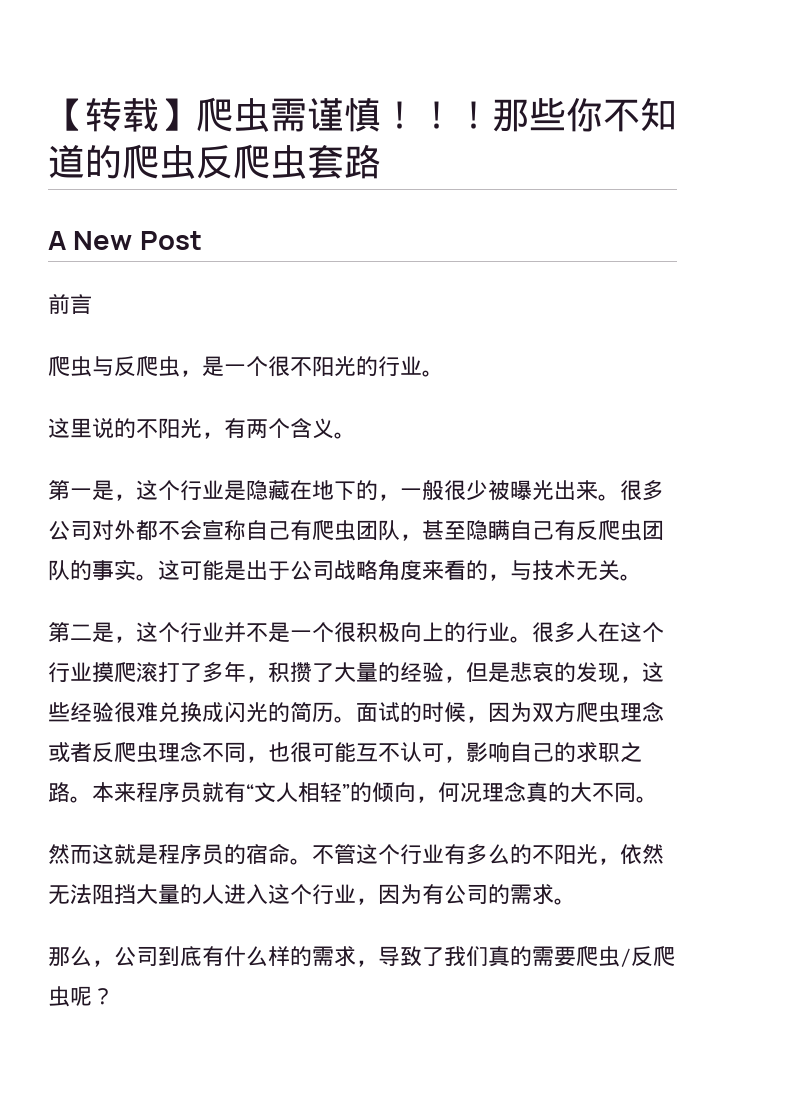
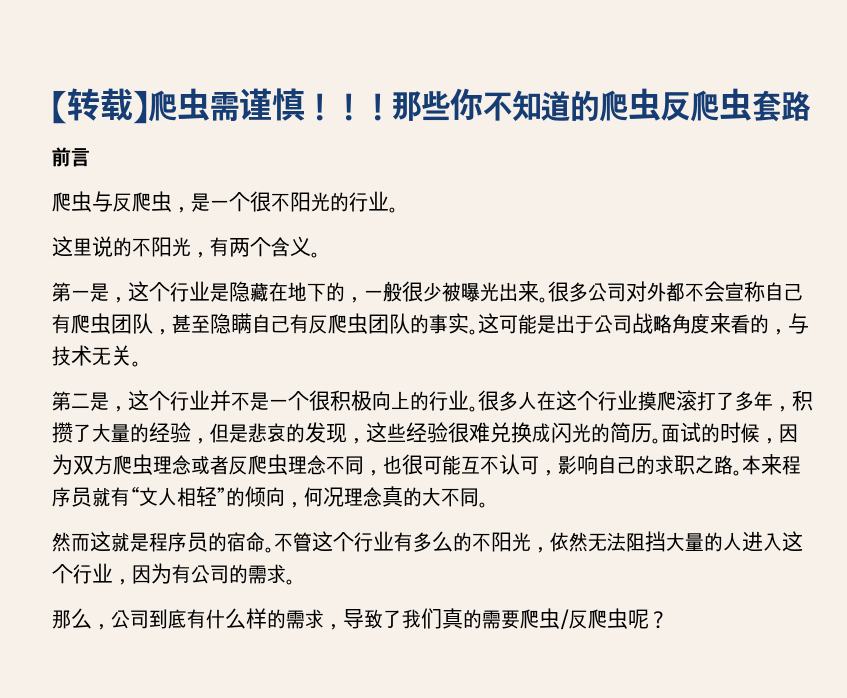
[48,231,202,250] // A New Post -> (811, 106) none

